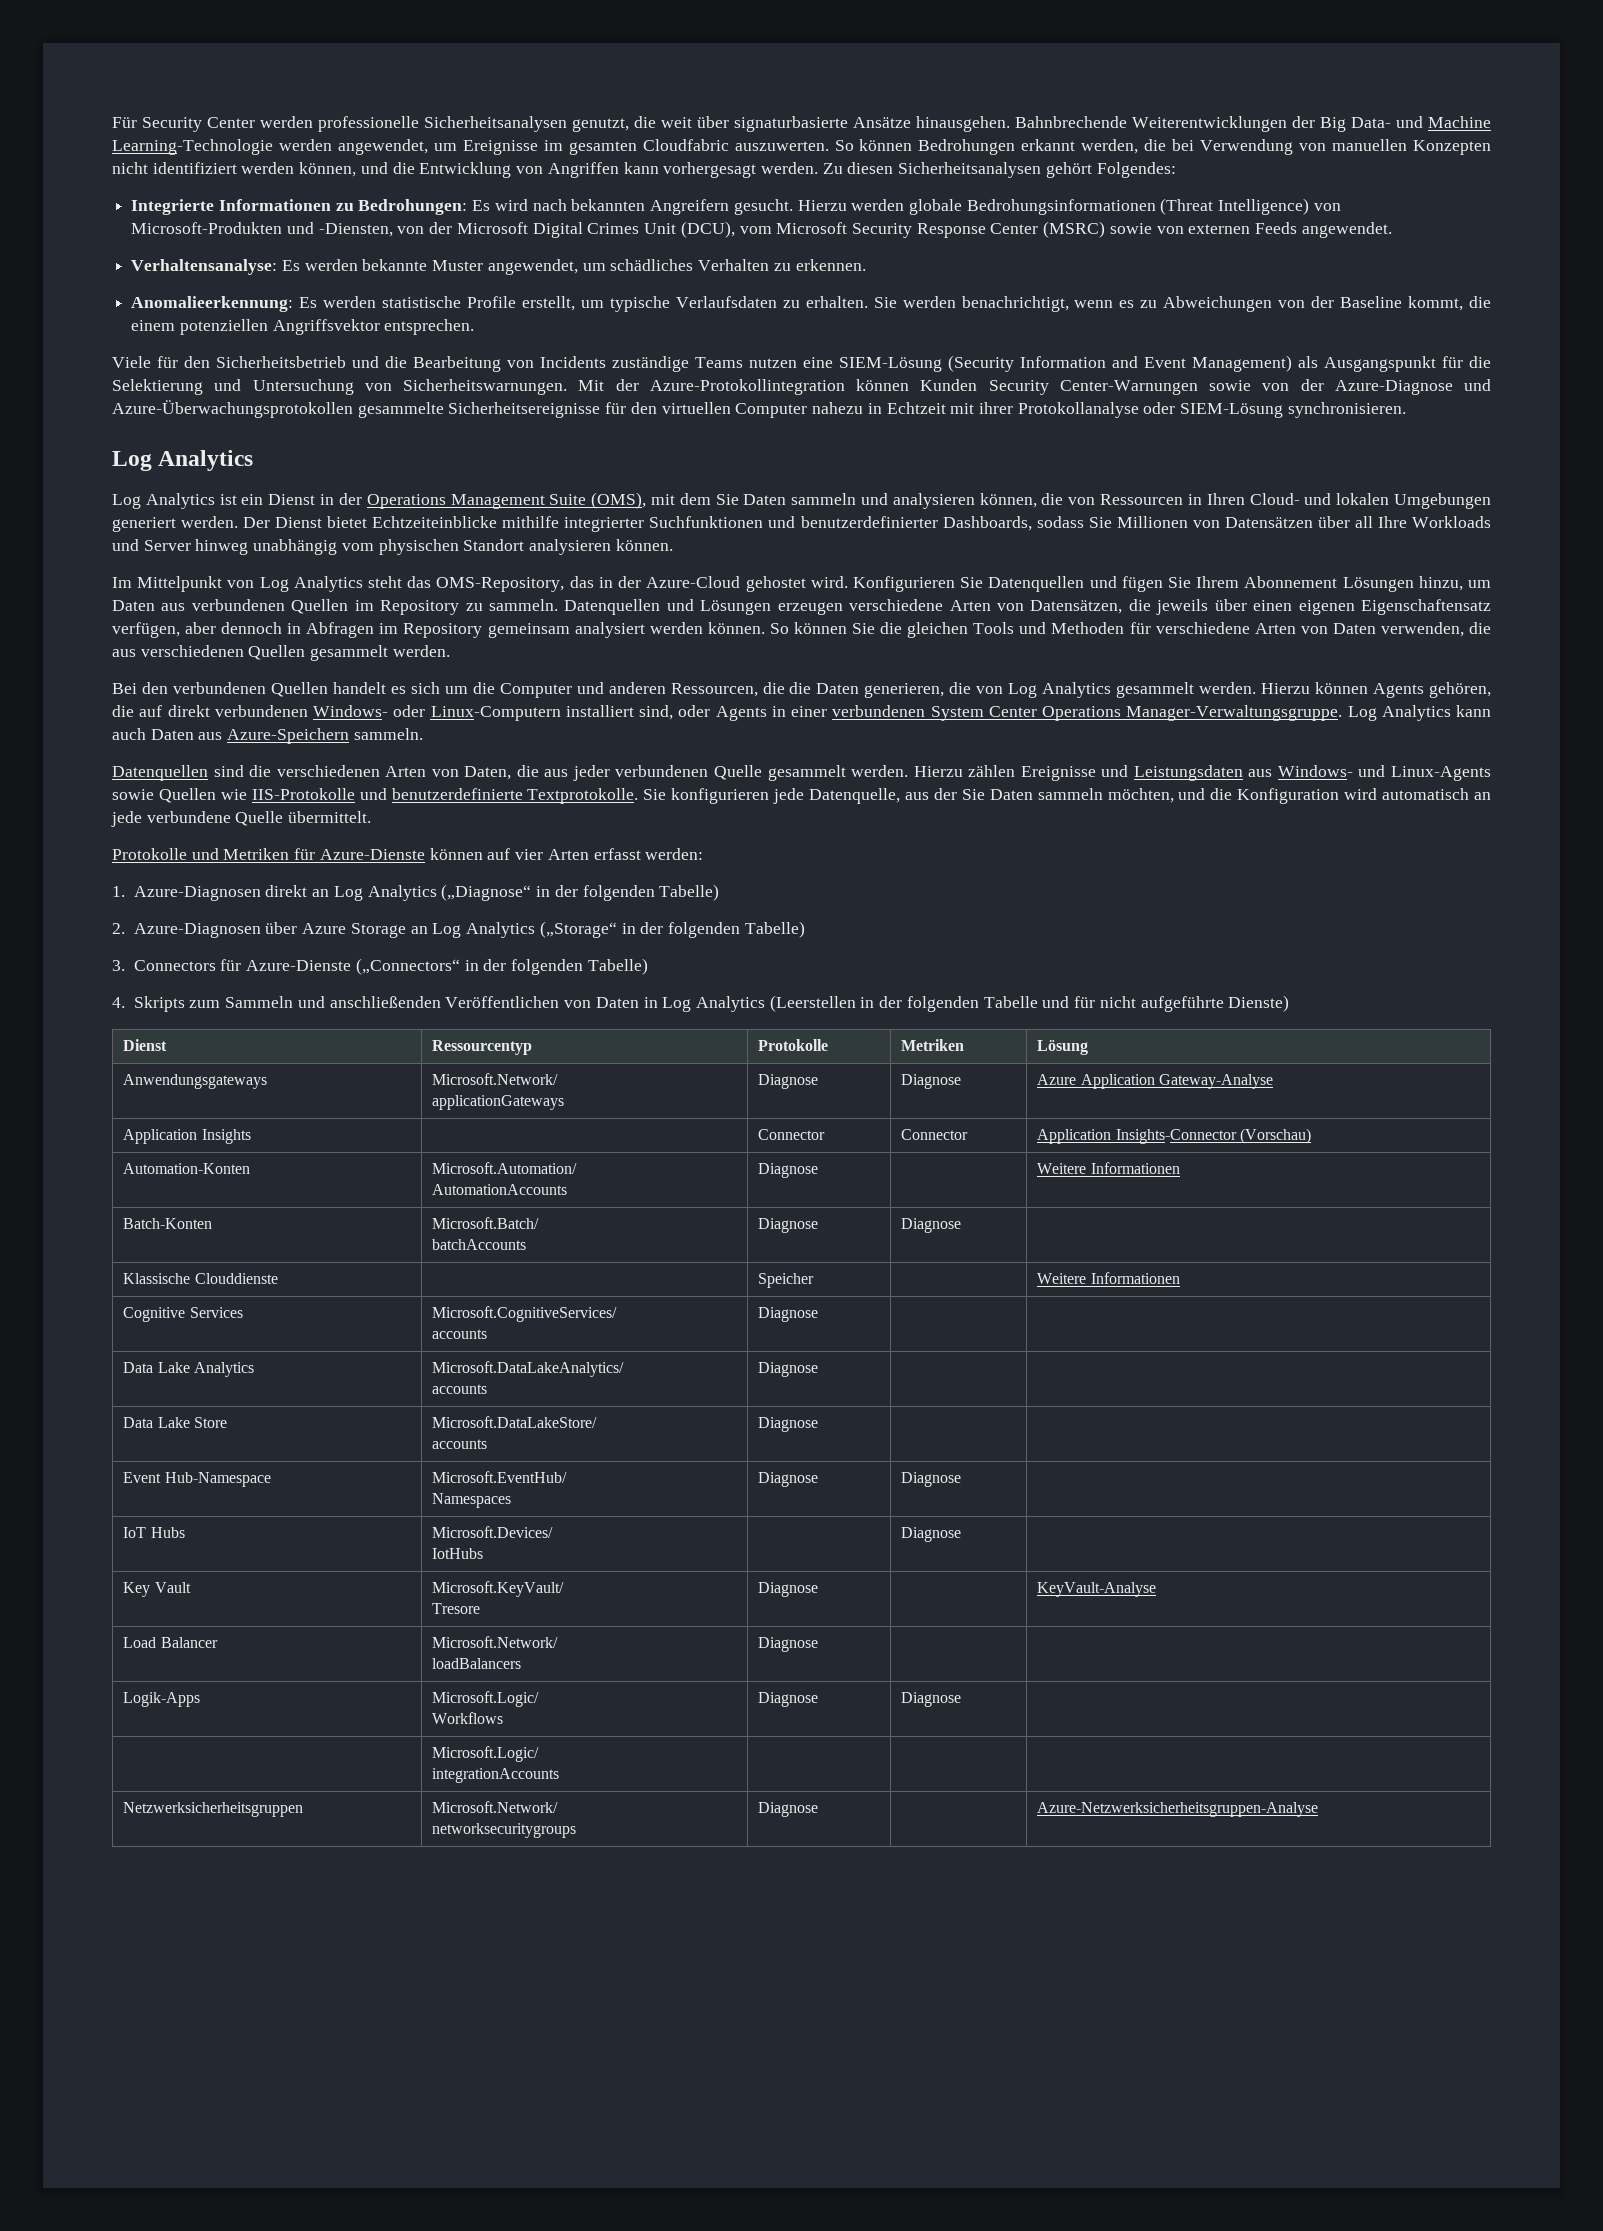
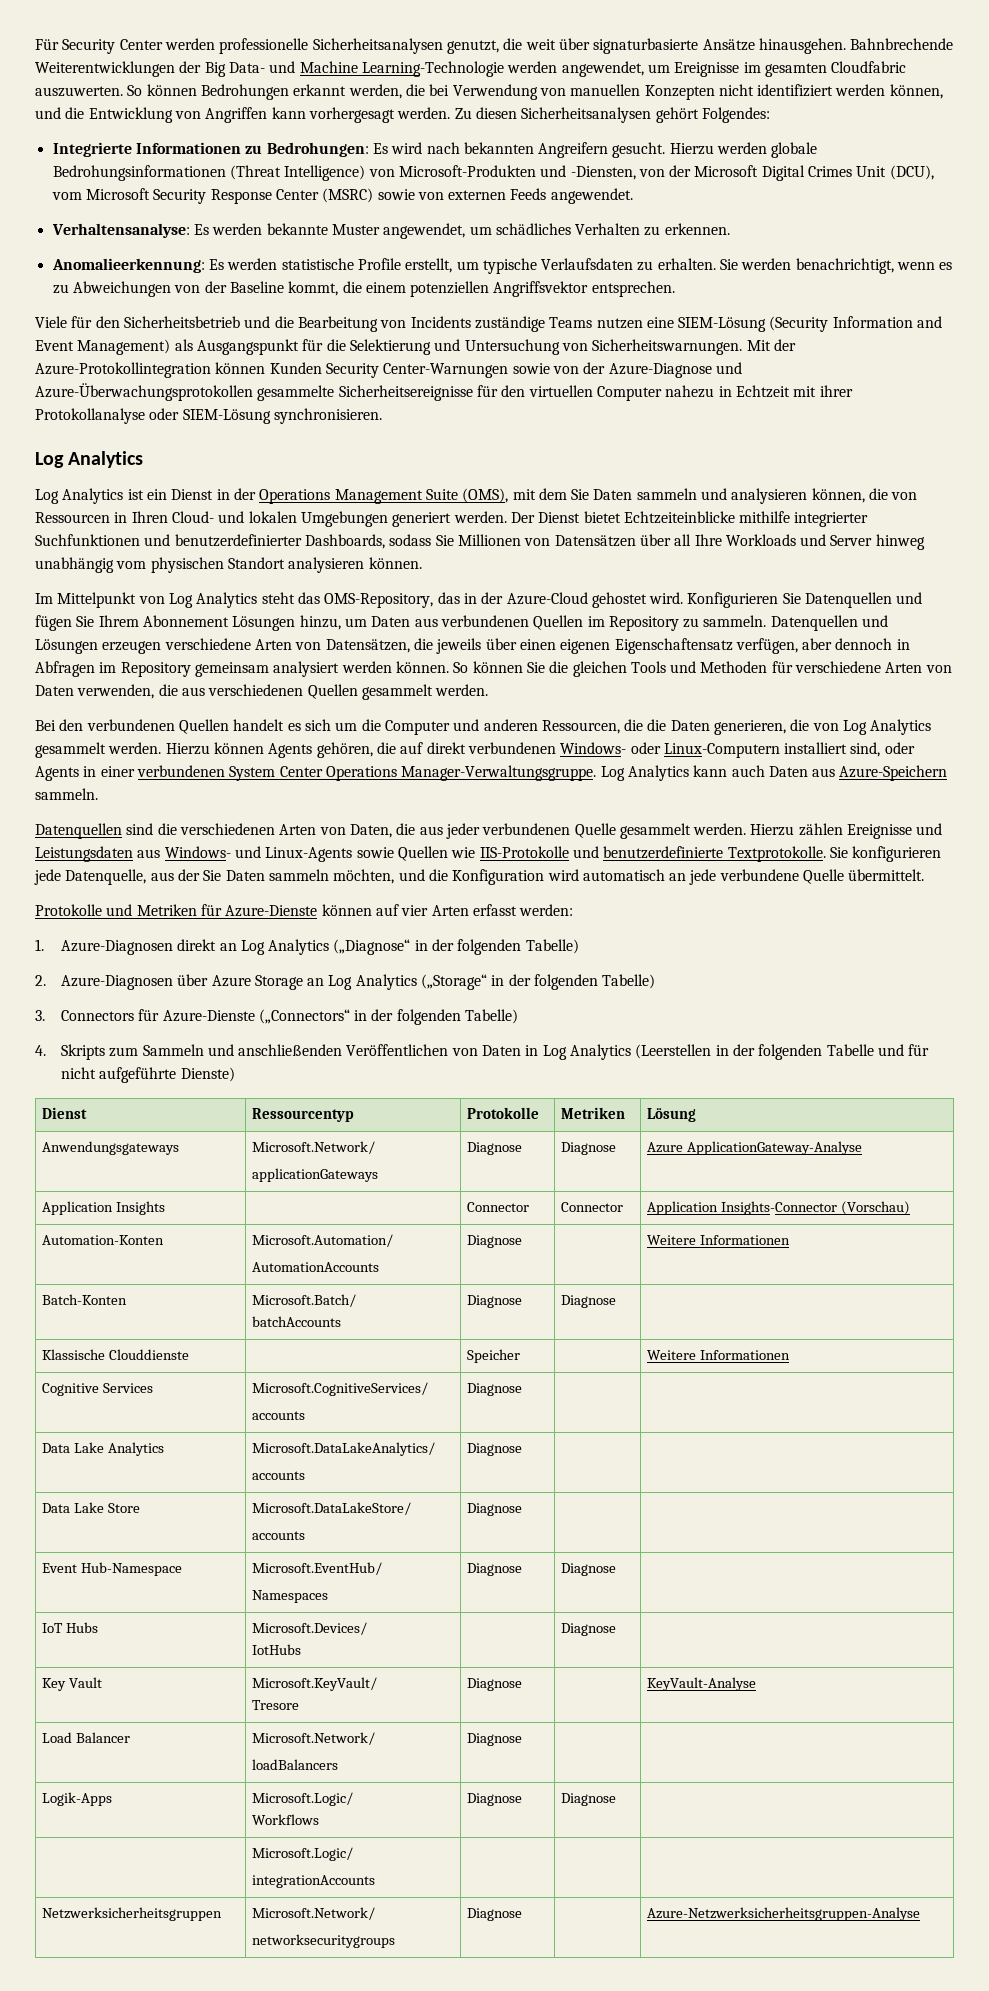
[1080,1074,1274,1089] Application Gateway-Analyse -> [687,1141,863,1155] ApplicationGateway-Analyse

